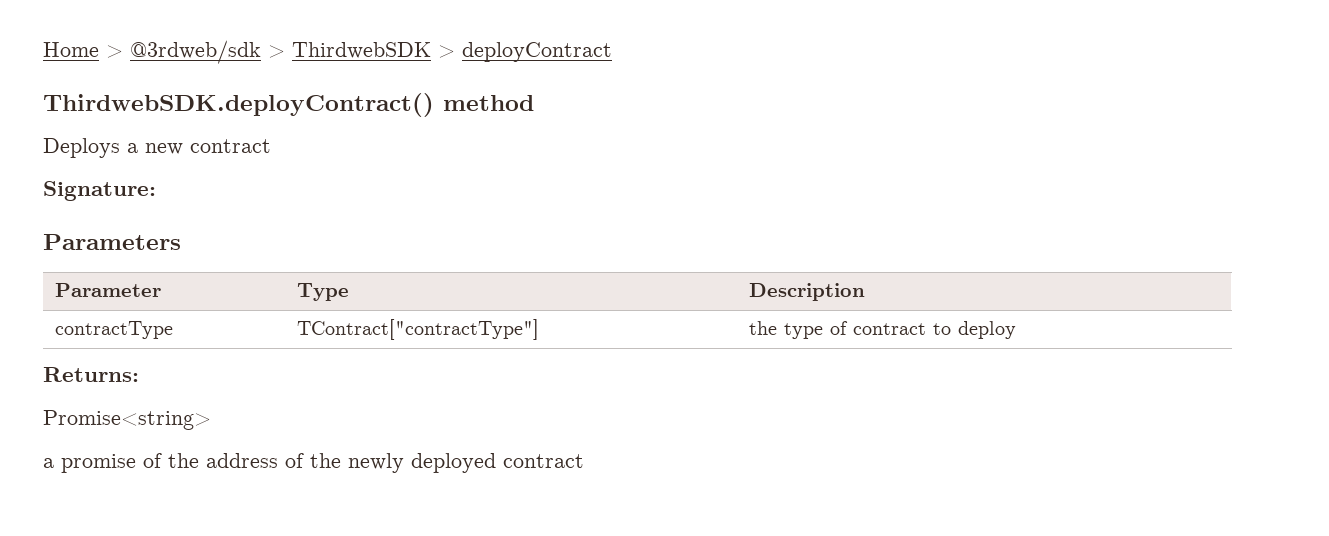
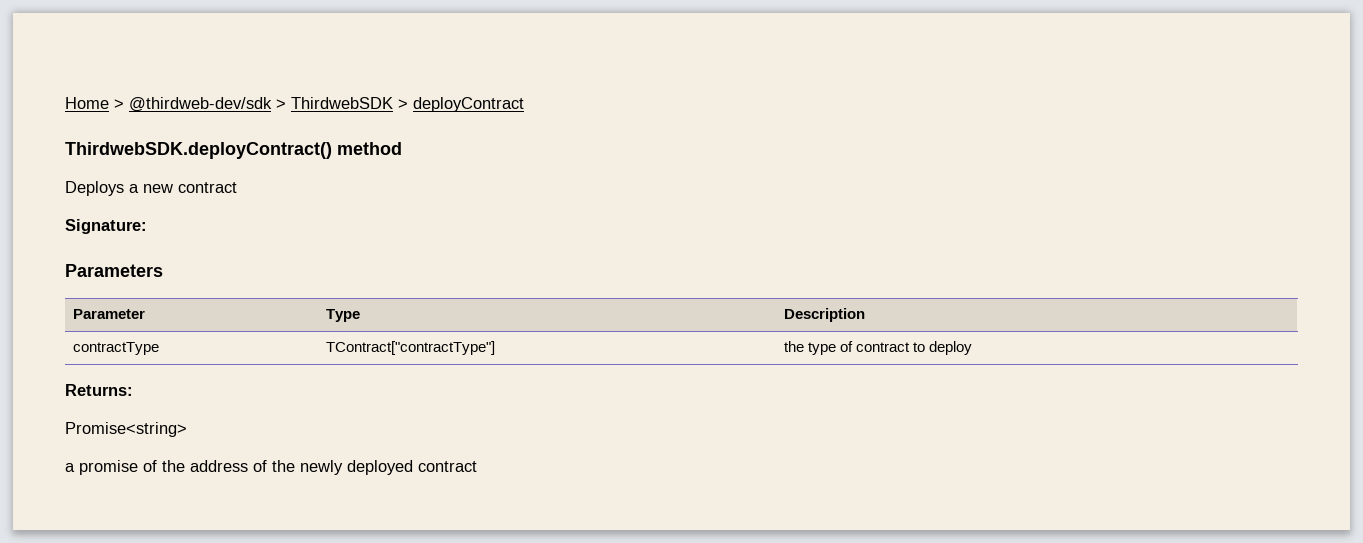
[130,40,261,64] @3rdweb/sdk -> [129,97,272,112] @thirdweb-dev/sdk

